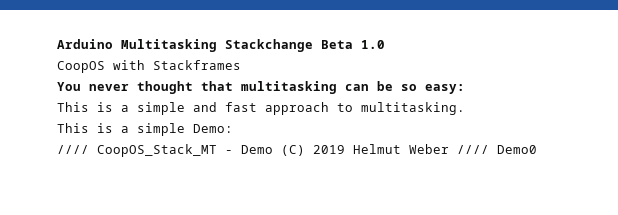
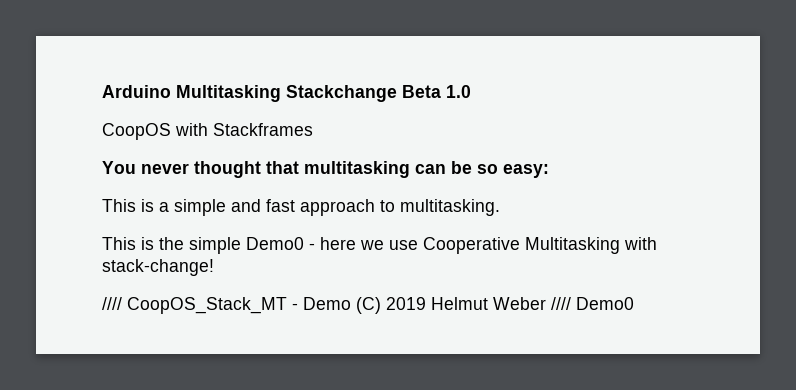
[121,123,233,136] a simple Demo: -> [159,237,657,254] [102,259,214,276] the simple Demo0 - here we use Cooperative Multitasking with stack-change!

